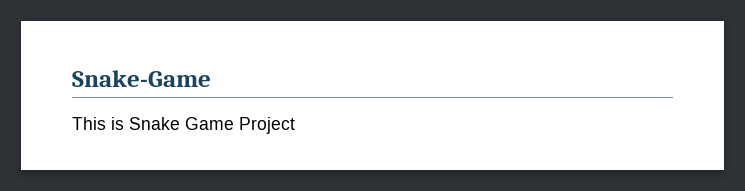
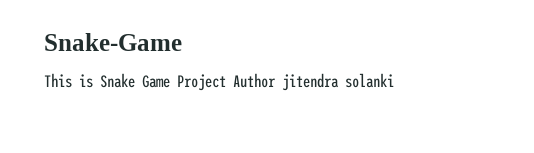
(295, 125) none -> [233,73,394,91] Author jitendra solanki

